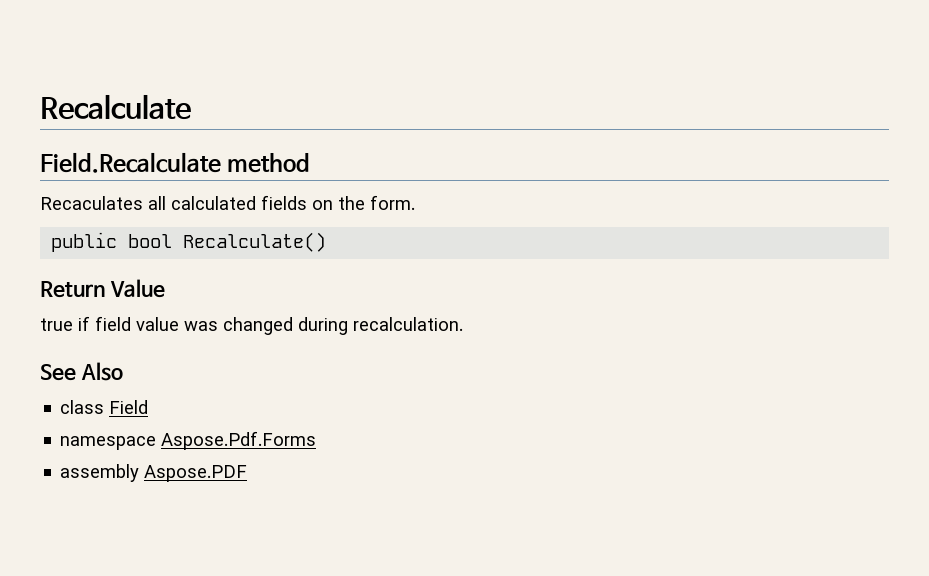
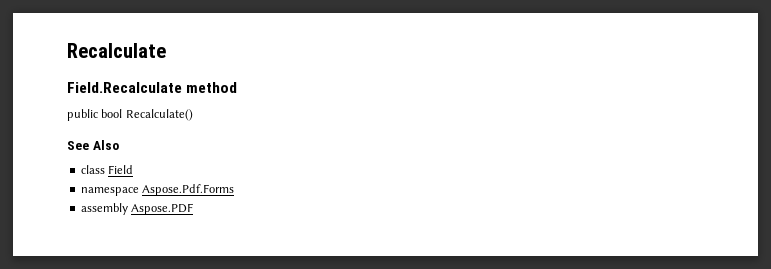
[40,195,415,210] [51,232,327,252] [40,279,165,298] [40,316,463,335] Recaculates all calculated fields on the form. // public bool Recalculate() // Return Value // true if field value was changed during recalculation. -> [67,109,193,121] public bool Recalculate()

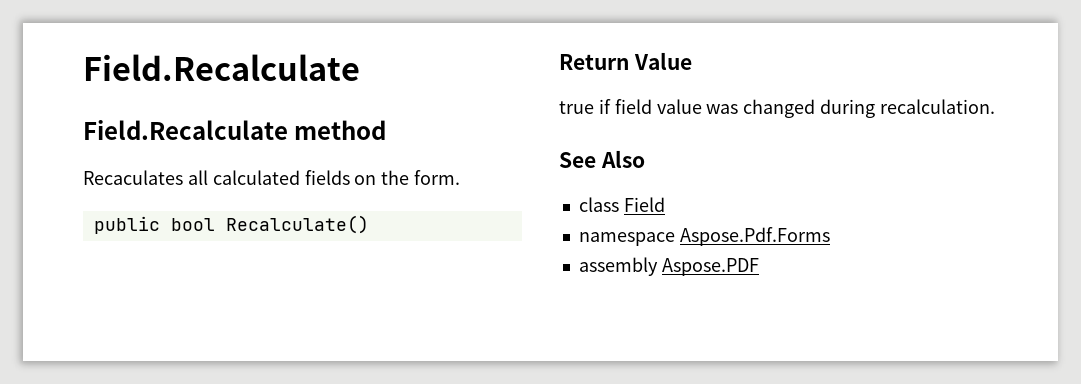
[67,43,166,58] Recalculate -> [83,54,360,81] Field.Recalculate
[67,109,193,121] public bool Recalculate() -> [83,170,461,185] [93,215,369,234] [559,52,692,70] [559,99,996,118] Recaculates all calculated fields on the form. // public bool Recalculate() // Return Value // true if field value was changed during recalculation.

